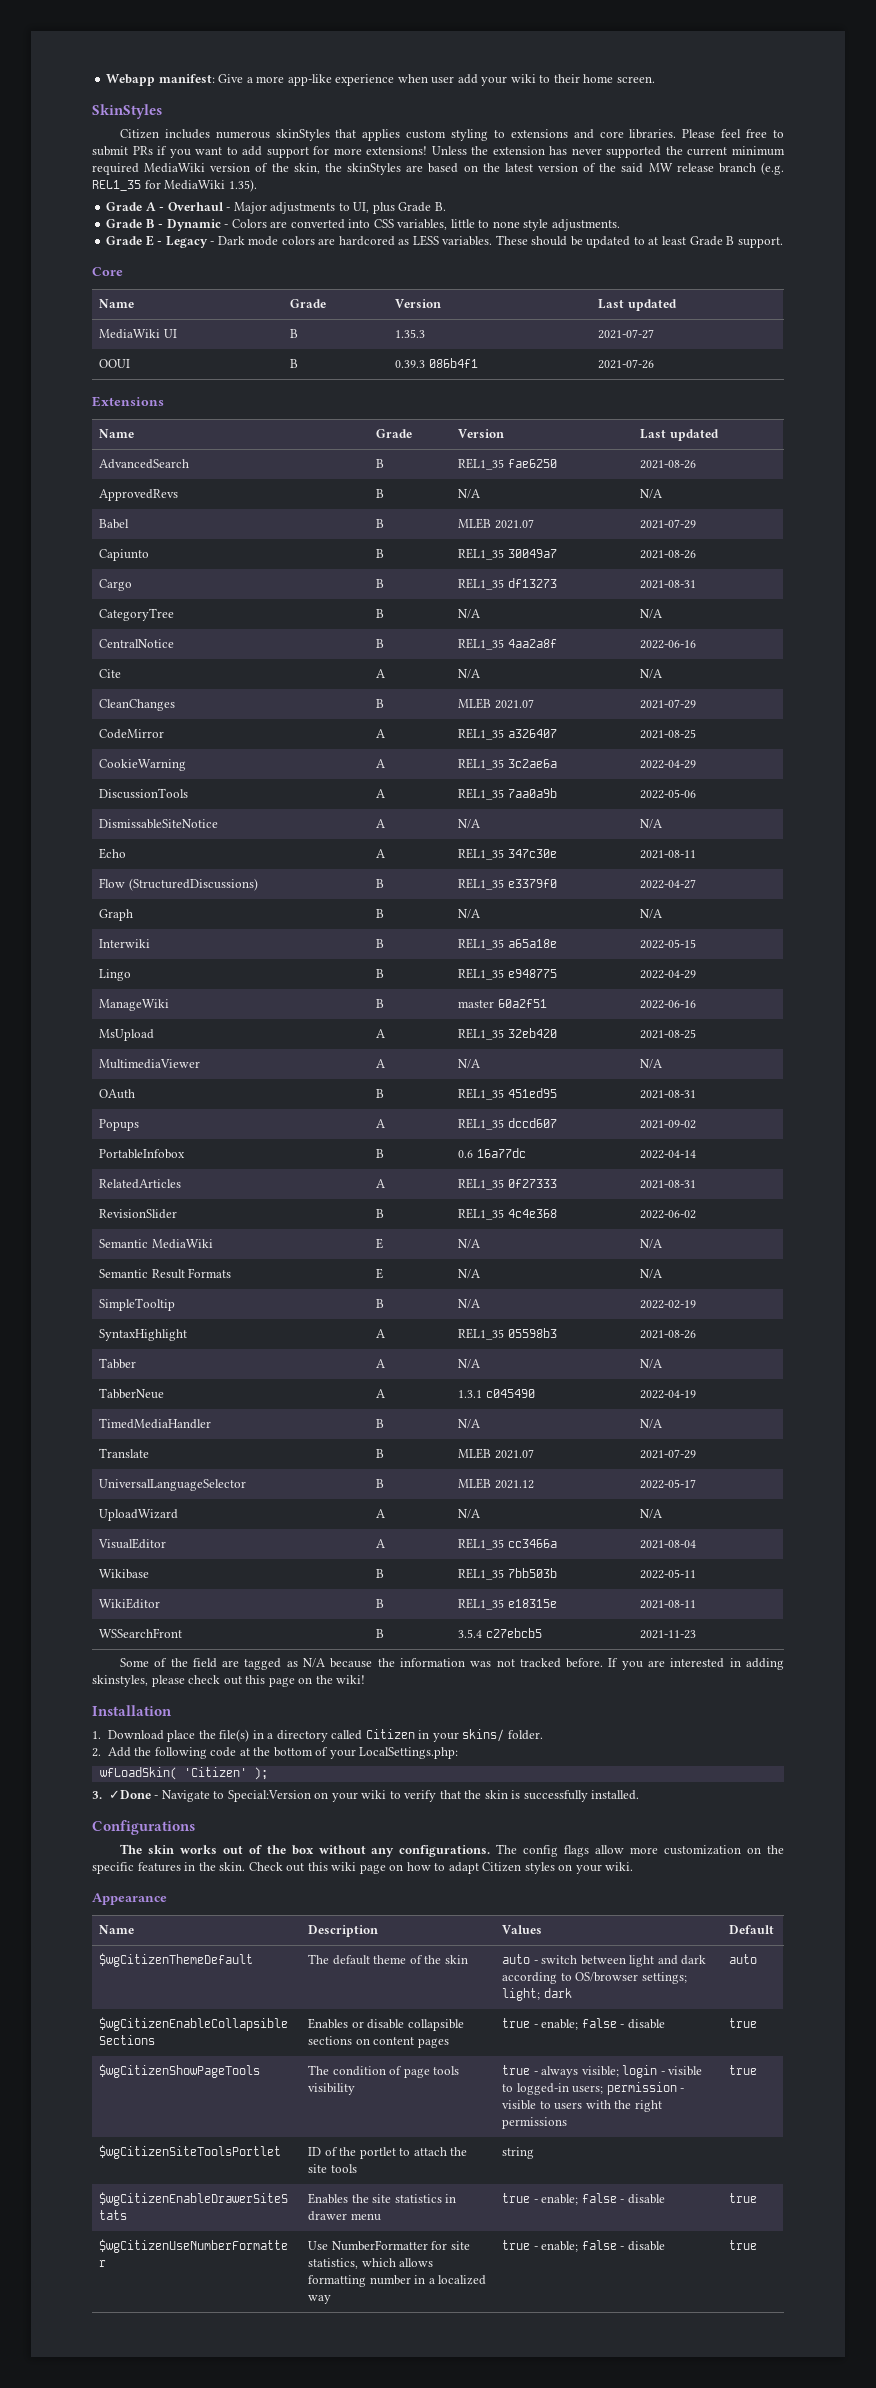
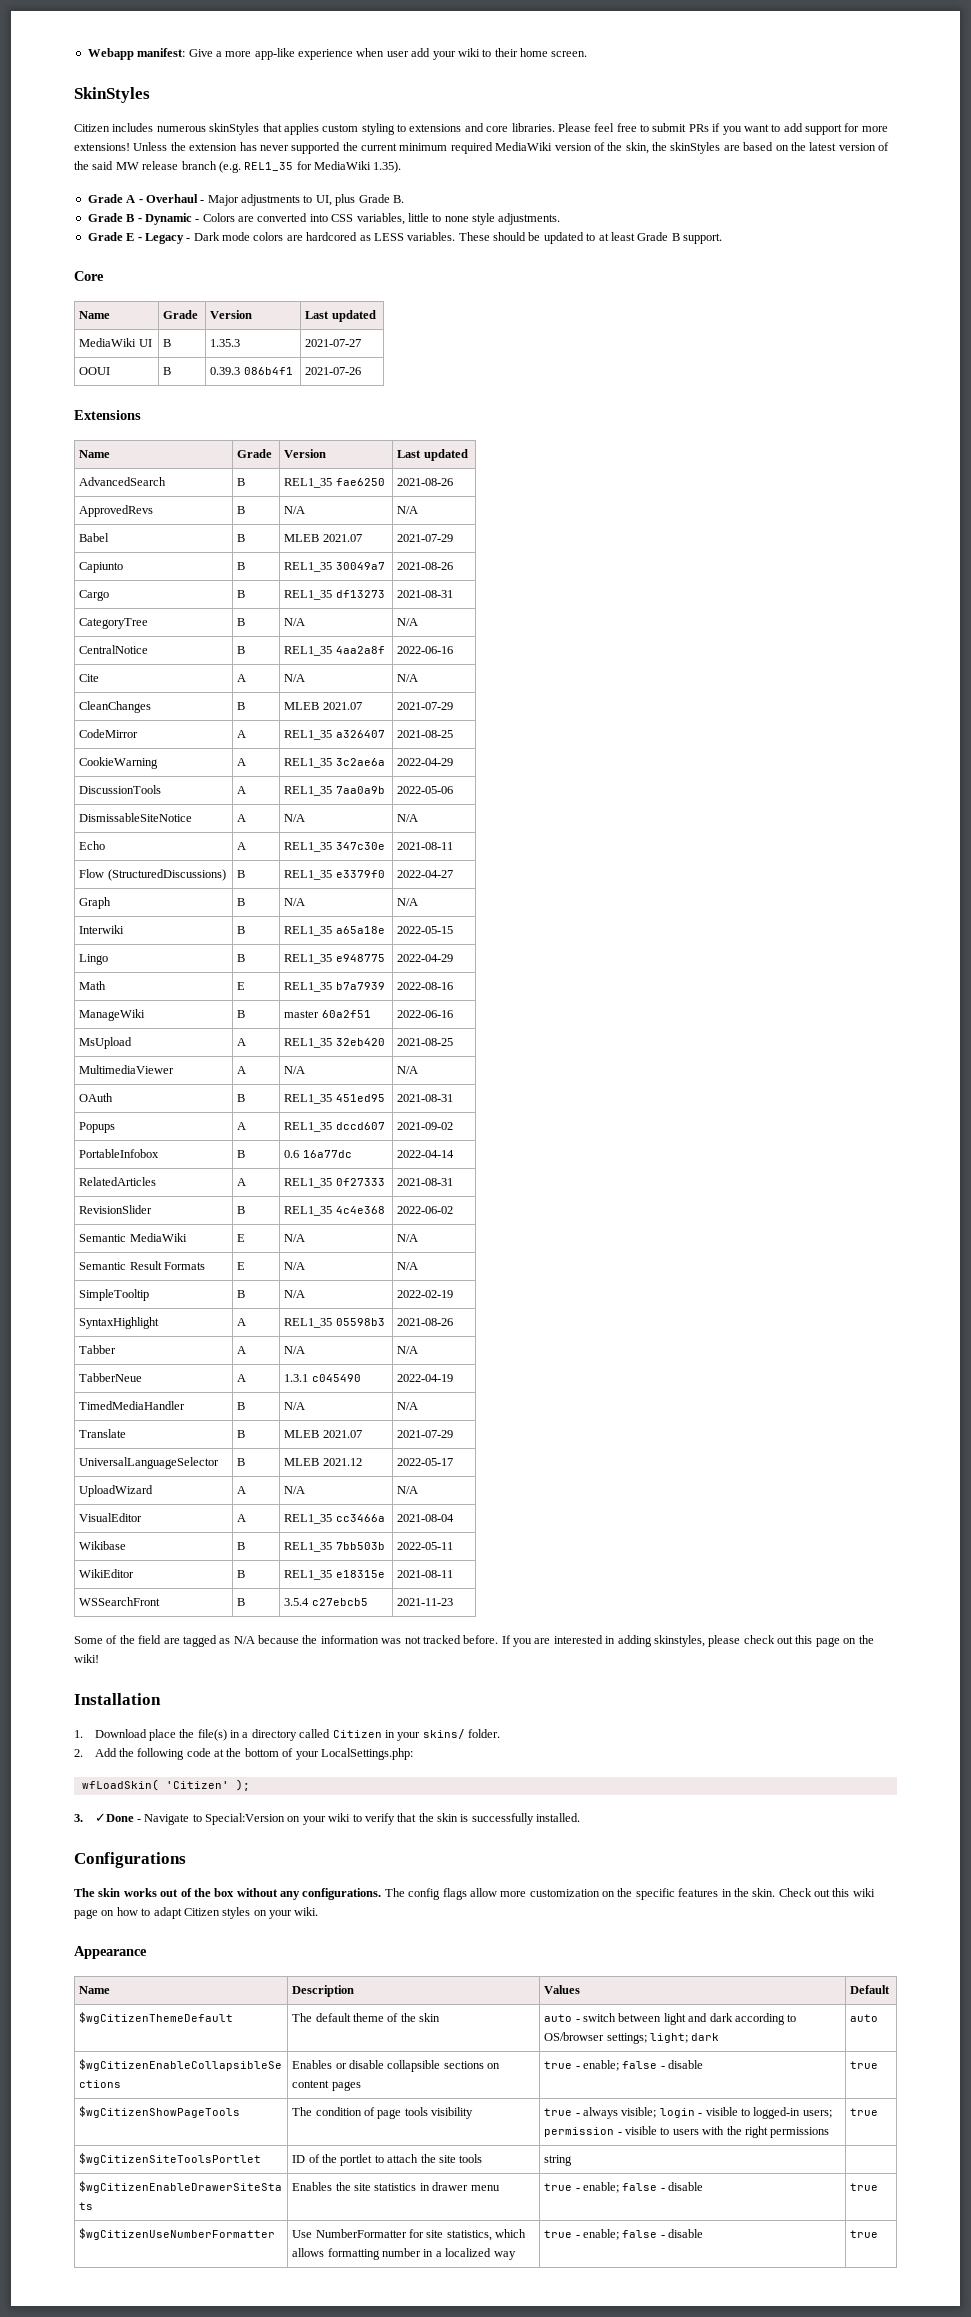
(697, 974) none -> [79,981,107,990] [237,982,246,990] [284,982,385,992] [397,982,454,990] // Math | E | REL1_35 b7a7939 | 2022-08-16

